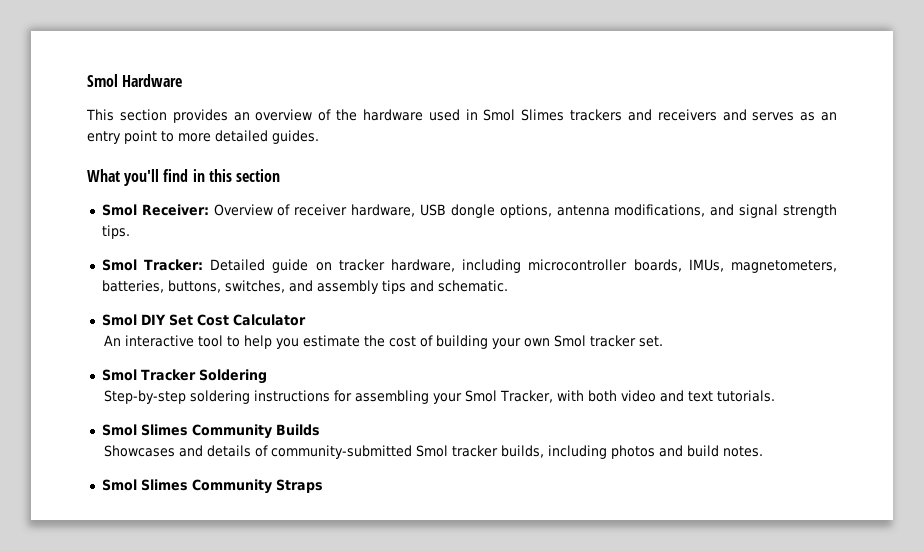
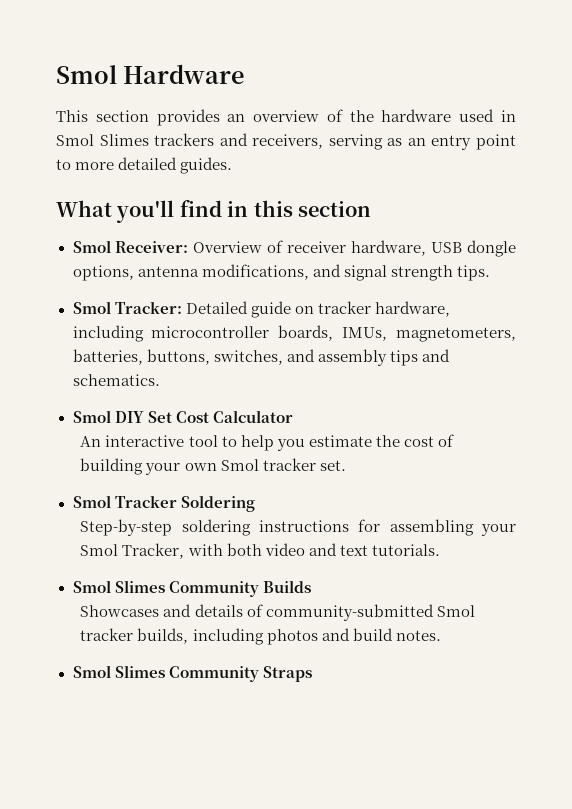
[657,109,795,121] receivers and serves -> [252,134,383,150] receivers, serving
[437,280,508,292] schematic. -> [72,374,160,386] schematics.

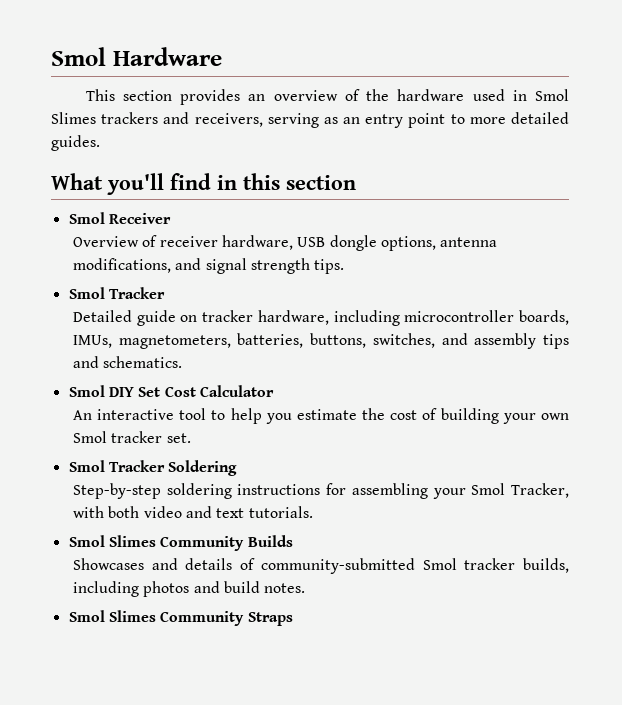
[115,241,189,253] Receiver: -> [108,213,171,224] Receiver //
[114,301,182,314] Tracker: -> [108,287,165,299] Tracker //

